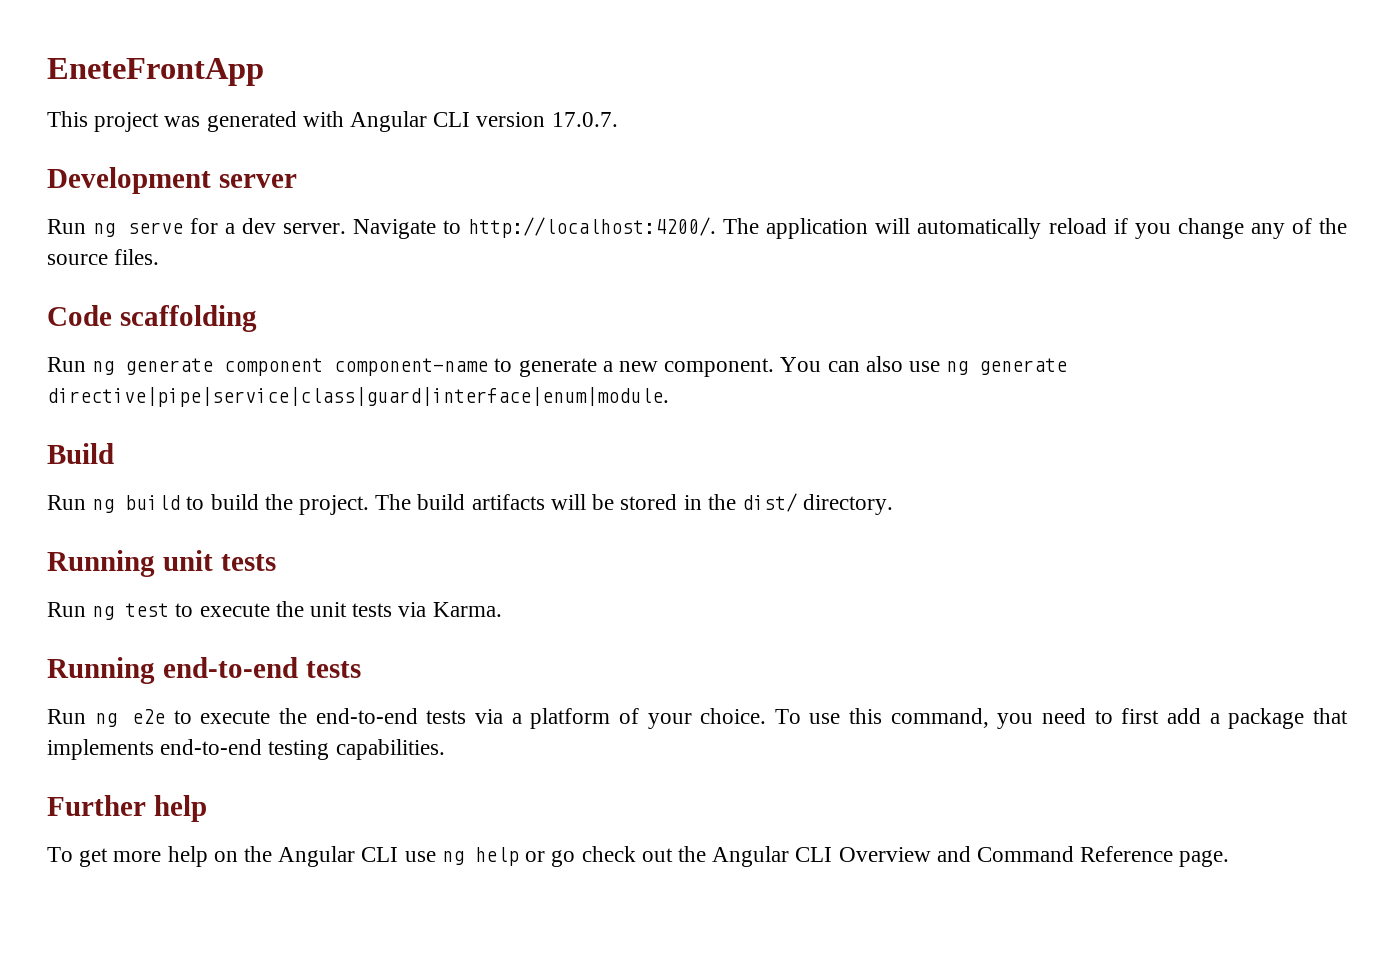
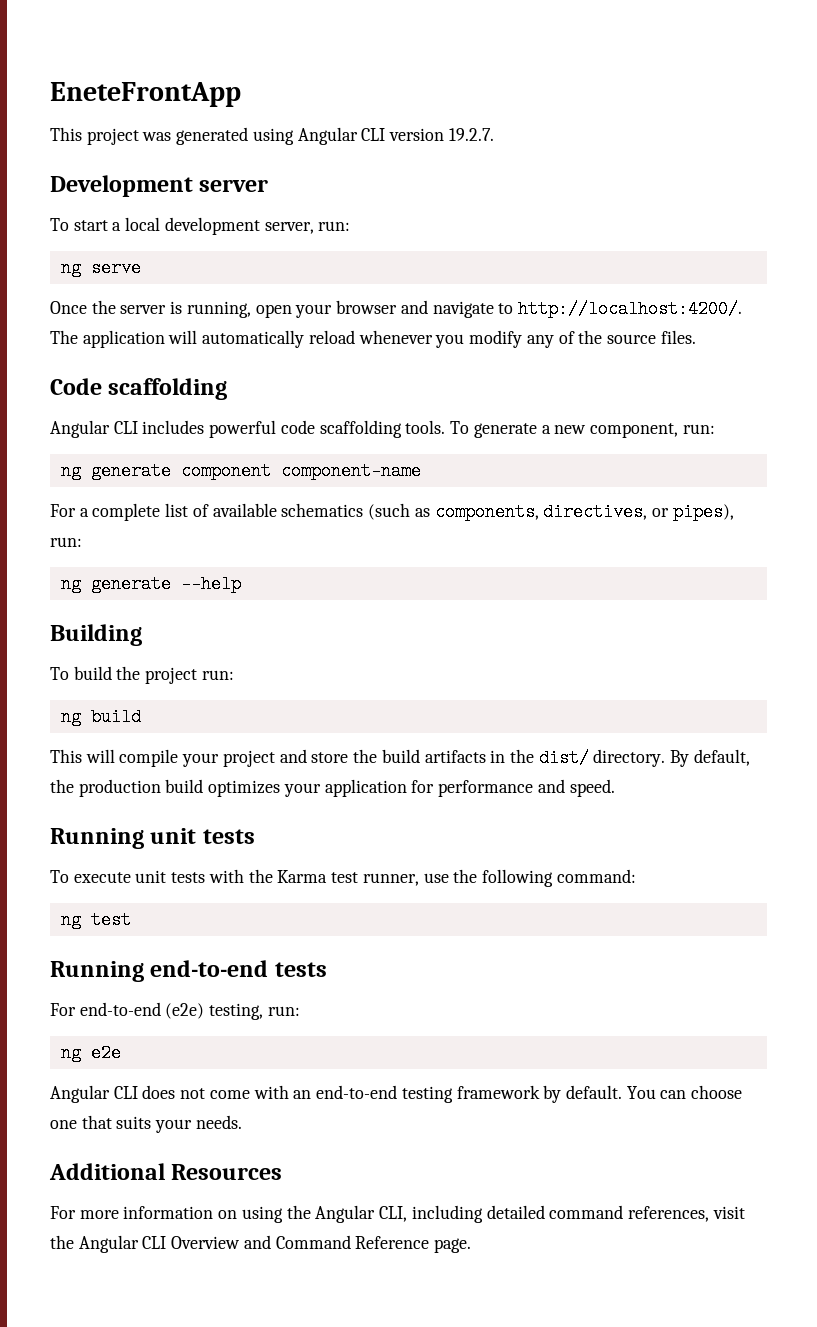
[302,111,344,127] with -> [252,128,294,145] using
[551,112,618,127] 17.0.7. -> [448,128,494,141] 19.2.7.
[47,218,436,239] Run ng serve for a dev server. Navigate -> [50,217,351,235] [60,259,141,277] [50,300,494,318] To start a local development server, run: // ng serve // Once the server is running, open your browser and navigate
[1113,218,1244,239] if you change -> [358,330,523,348] whenever you modify
[47,356,1068,377] [47,387,669,407] [47,443,114,464] [47,493,894,515] [47,550,276,577] [47,601,502,620] [47,657,361,684] [47,708,1348,729] [47,739,445,760] [47,795,207,822] [47,846,673,867] Run ng generate component component-name to generate a new component. You can also use ng generate directive|pipe|service|class|guard|interface|enum|module. // Build // Run ng build to build the project. The build artifacts will be stored in the dist/ directory. // Running unit tests // Run ng test to execute the unit tests via Karma. // Running end-to-end tests // Run ng e2e to execute the end-to-end tests via a platform of your choice. To use this command, you need to first add a package that implements end-to-end testing capabilities. // Further help // To get more help on the Angular CLI use ng help or go check out -> [50,420,715,438] [60,462,421,480] [50,503,734,521] [50,537,82,547] [60,575,241,593] [50,624,142,646] [50,666,234,684] [60,708,141,726] [50,749,750,767] [50,779,615,797] [50,828,255,849] [50,869,636,887] [60,911,131,929] [50,960,327,982] [50,1002,300,1020] [60,1044,121,1062] [50,1085,743,1103] [50,1115,242,1133] [49,1163,283,1180] [50,1205,745,1223] Angular CLI includes powerful code scaffolding tools. To generate a new component, run: // ng generate component component-name // For a complete list of available schematics (such as components, directives, or pipes), run: // ng generate --help // Building // To build the project run: // ng build // This will compile your project and store the build artifacts in the dist/ directory. By default, the production build optimizes your application for performance and speed. // Running unit tests // To execute unit tests with the Karma test runner, use the following command: // ng test // Running end-to-end tests // For end-to-end (e2e) testing, run: // ng e2e // Angular CLI does not come with an end-to-end testing framework by default. You can choose one that suits your needs. // Additional Resources // For more information on using the Angular CLI, including detailed command references, visit

